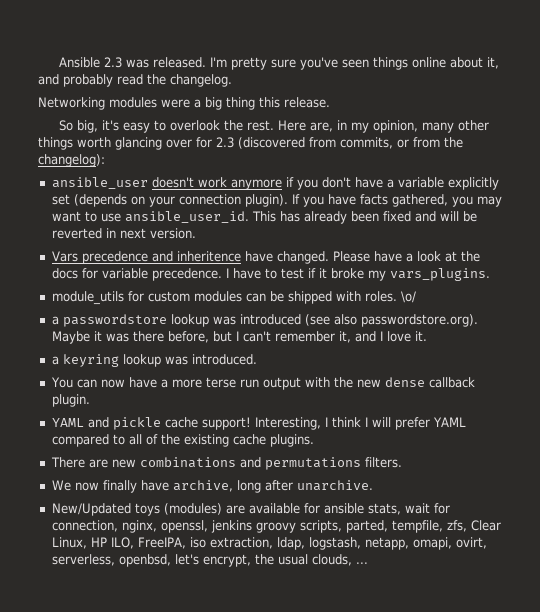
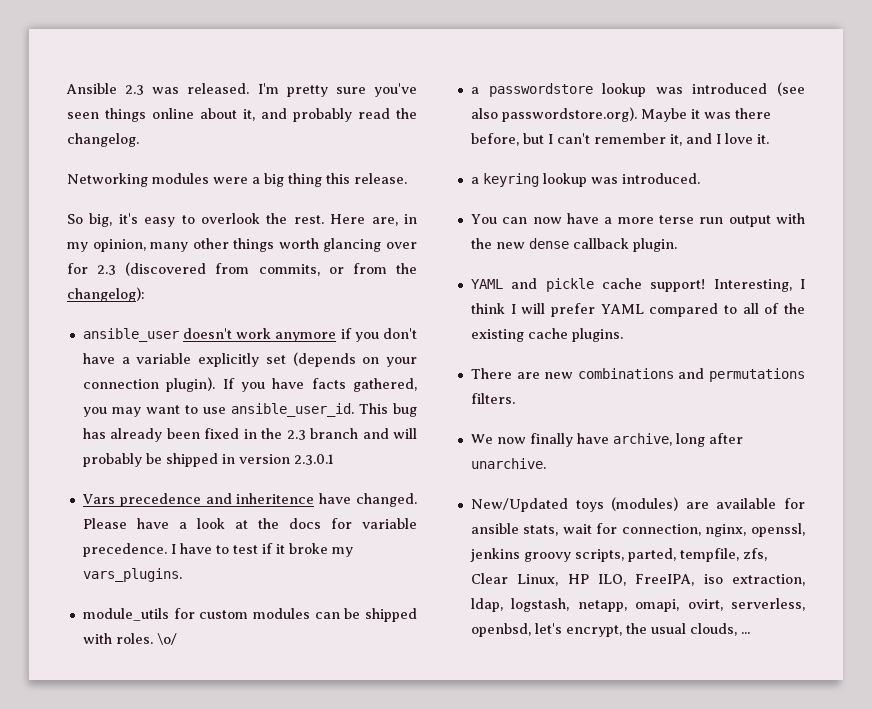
(276, 216) none -> [393,403,417,417] bug
[414,211,477,222] [51,228,196,239] and will be reverted in next version. -> [243,428,417,440] [82,453,334,467] in the 2.3 branch and will probably be shipped in version 2.3.0.1

